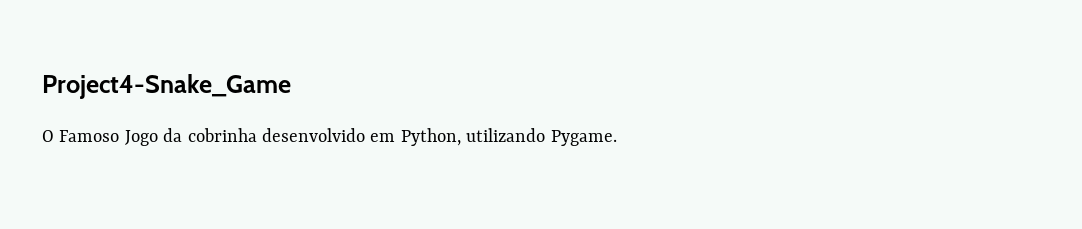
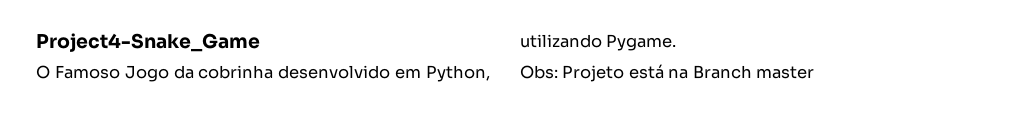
(617, 138) none -> [520,64,815,82] // Obs: Projeto está na Branch master

